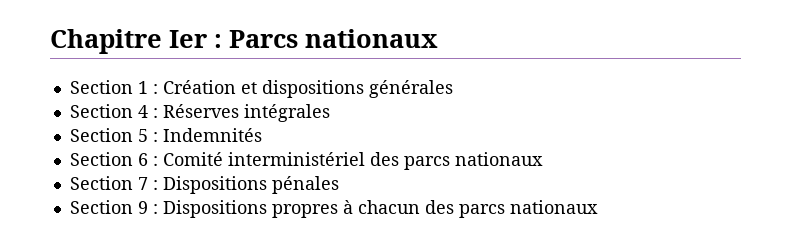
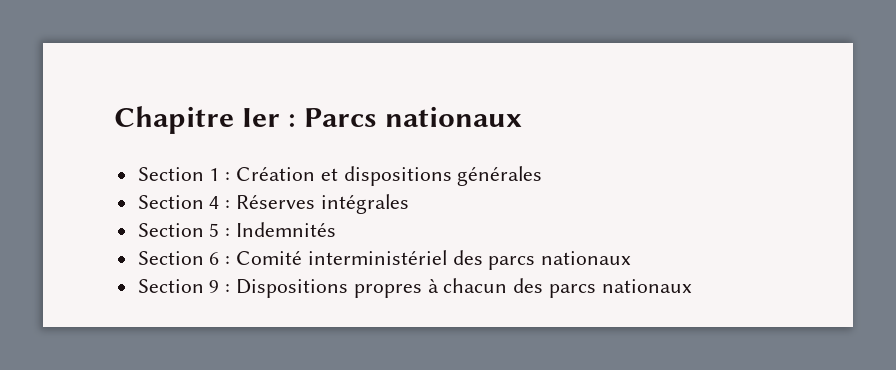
[69,176,339,194] // Section 7 : Dispositions pénales -> (632, 258) none

